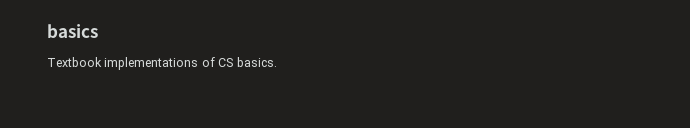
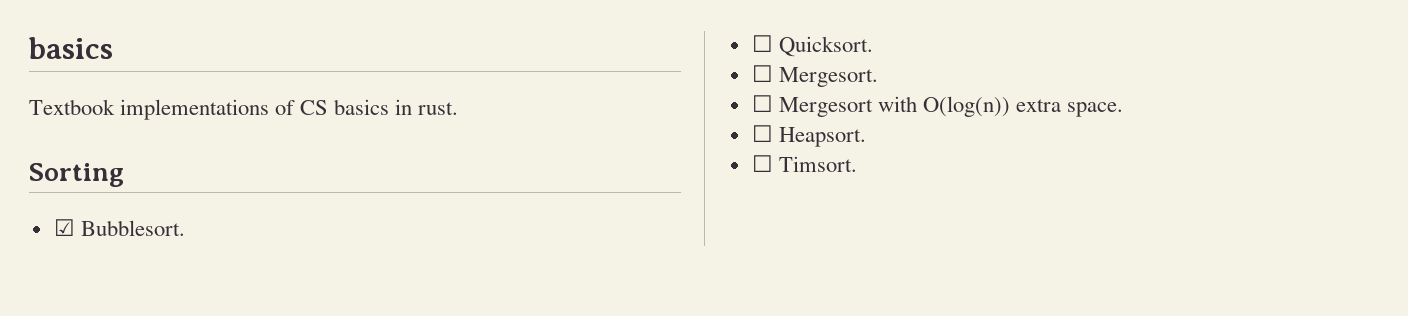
[236,57,277,67] basics. -> [334,99,459,115] [29,163,124,187] [53,219,185,236] [751,35,873,57] [751,65,878,87] [751,95,1124,117] [751,125,866,147] [751,155,857,172] basics in rust. // Sorting // ☑ Bubblesort. // ☐ Quicksort. // ☐ Mergesort. // ☐ Mergesort with O(log(n)) extra space. // ☐ Heapsort. // ☐ Timsort.

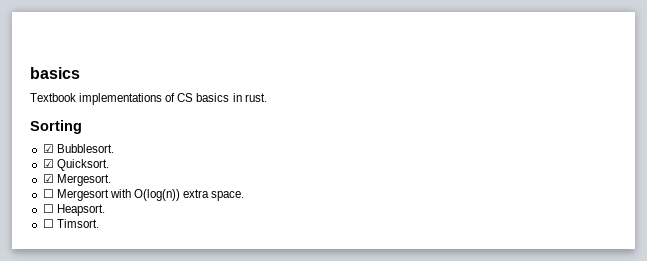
[751,35,773,52] ☐ -> [42,159,54,168] ☑
[751,65,773,82] ☐ -> [42,174,54,183] ☑

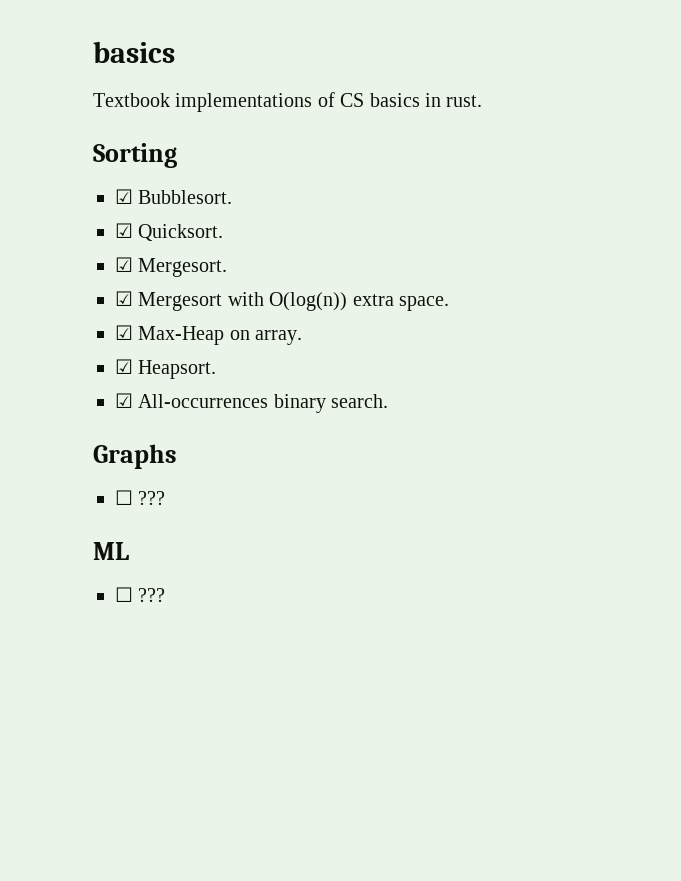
[42,189,54,198] ☐ -> [115,291,133,306] ☑
[42,204,105,216] [42,219,99,228] ☐ Heapsort. // ☐ Timsort. -> [115,325,303,345] [115,359,217,379] [115,393,389,413] [93,444,177,469] [115,490,166,505] [93,542,129,560] [115,587,166,602] ☑ Max-Heap on array. // ☑ Heapsort. // ☑ All-occurrences binary search. // Graphs // ☐ ??? // ML // ☐ ???

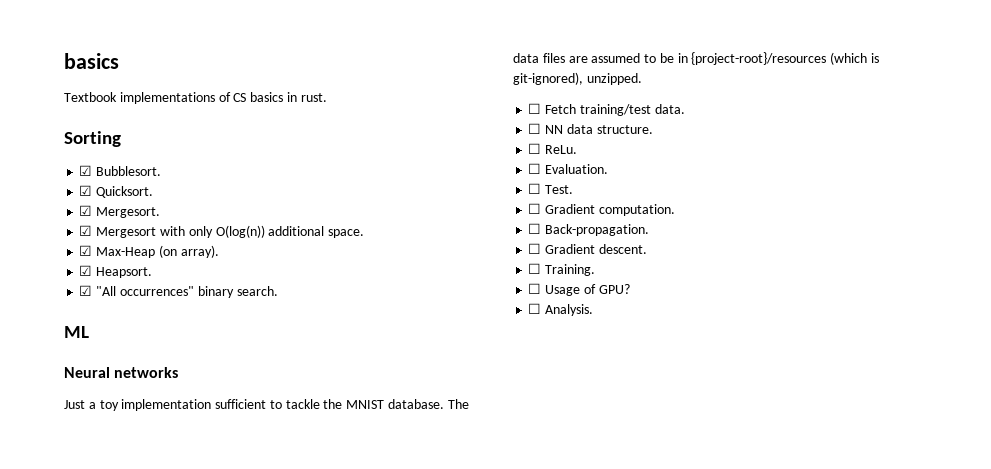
[269,292,394,311] O(log(n)) extra -> [188,225,325,238] only O(log(n)) additional
[229,330,303,345] on array. -> [158,245,219,258] (on array).
[138,394,269,408] All-occurrences -> [96,286,194,296] "All occurrences"
[93,444,177,469] [115,490,166,505] [93,542,129,560] [115,587,166,602] Graphs // ☐ ??? // ML // ☐ ??? -> [64,326,89,338] [64,367,179,378] [64,399,469,411] [513,52,880,65] [513,72,642,85] [528,103,685,116] [528,123,653,134] [528,143,578,154] [528,163,609,174] [528,183,574,194] [528,203,675,216] [528,223,650,236] [528,243,647,254] [528,263,596,276] [528,283,630,296] [528,303,594,316] ML // Neural networks // Just a toy implementation sufficient to tackle the MNIST database. The data files are assumed to be in {project-root}/resources (which is git-ignored), unzipped. // ☐ Fetch training/test data. // ☐ NN data structure. // ☐ ReLu. // ☐ Evaluation. // ☐ Test. // ☐ Gradient computation. // ☐ Back-propagation. // ☐ Gradient descent. // ☐ Training. // ☐ Usage of GPU? // ☐ Analysis.

